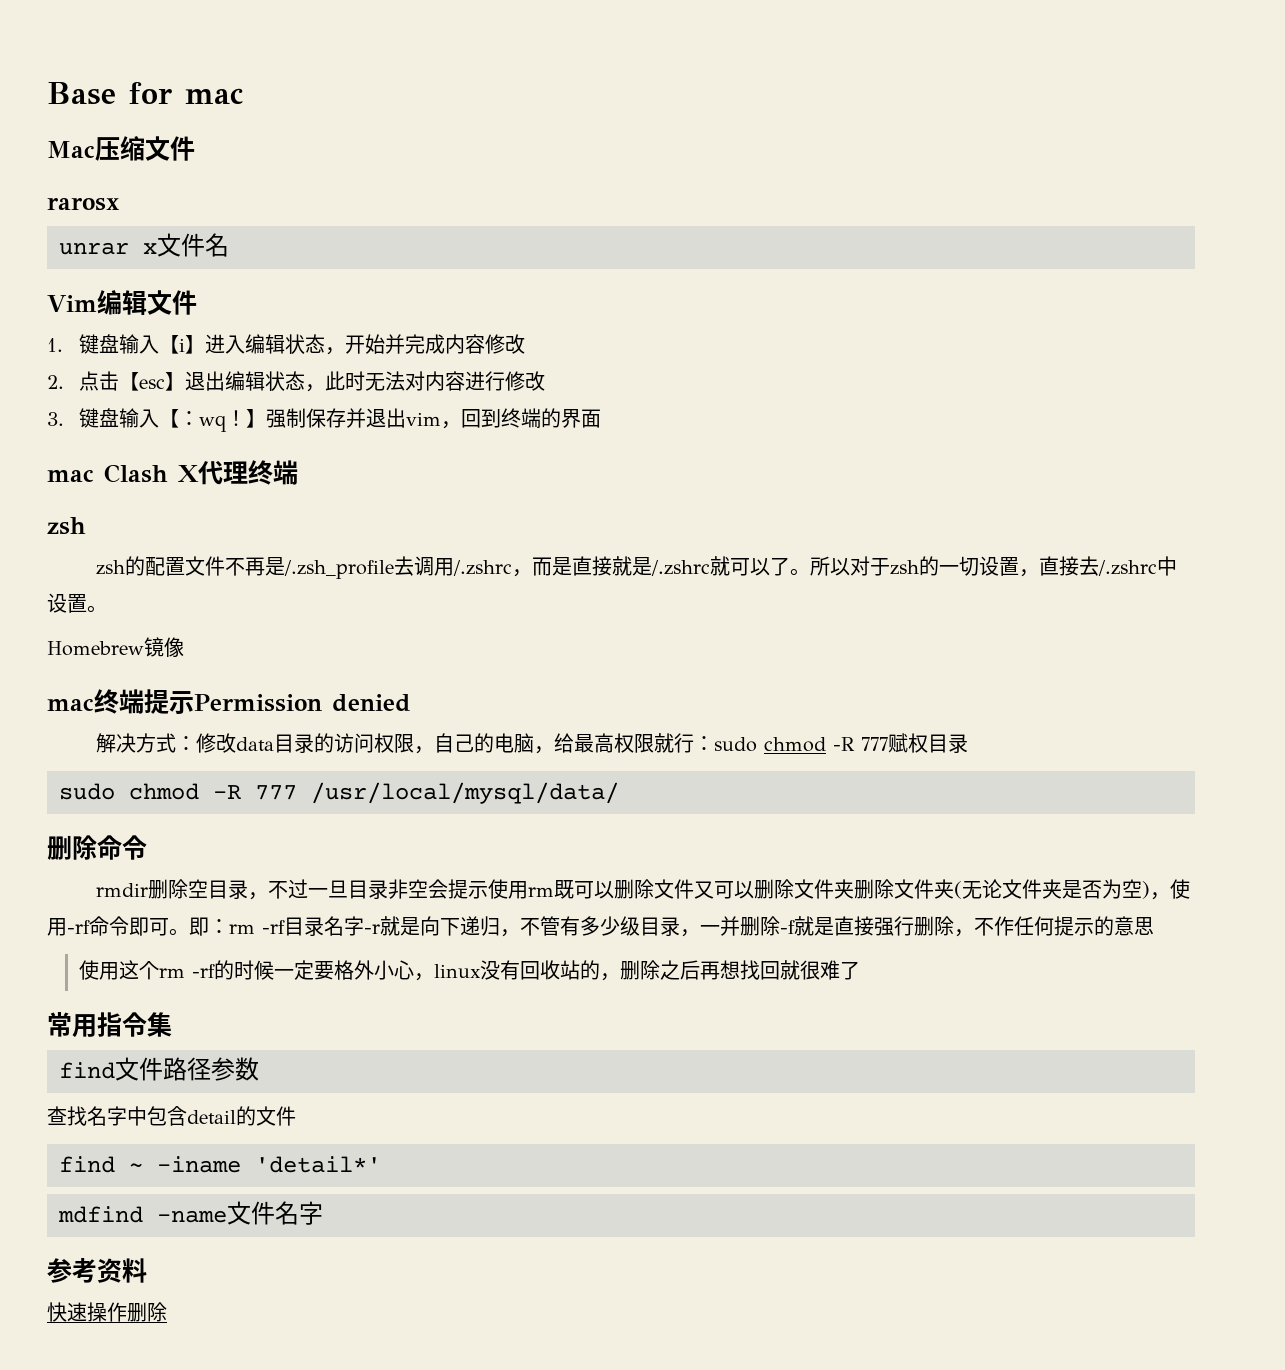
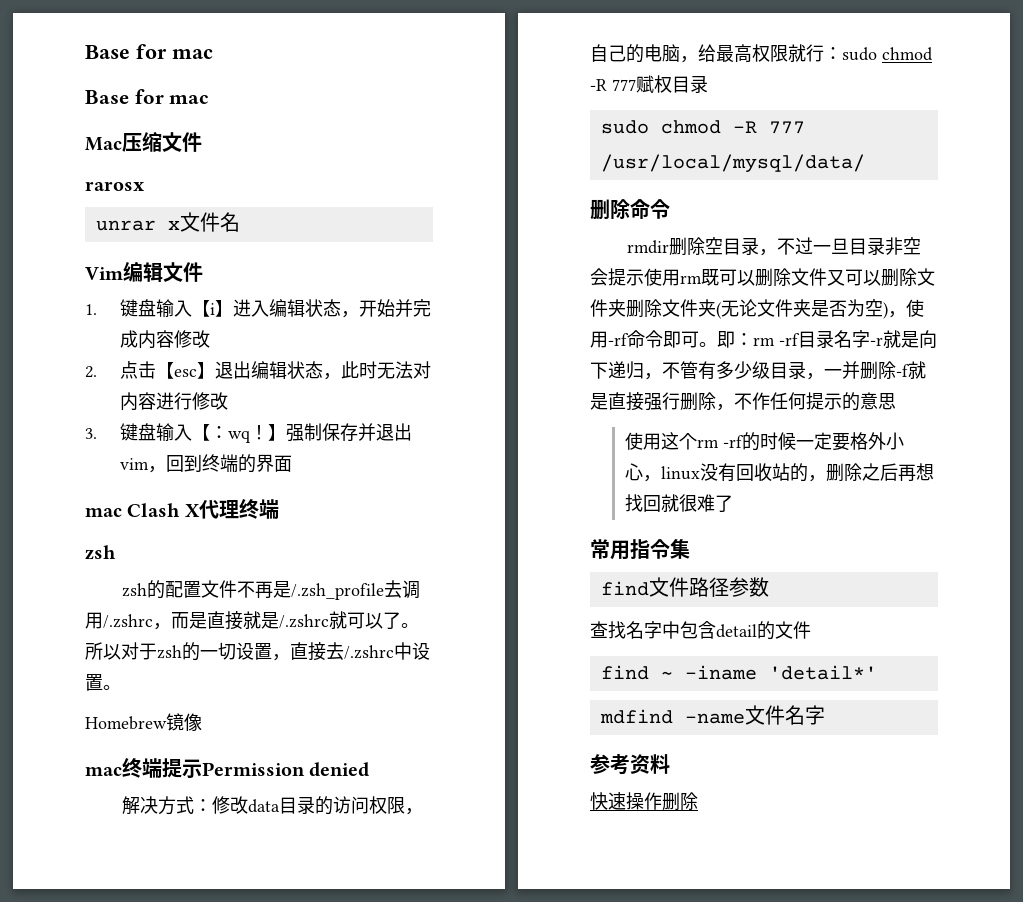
[47,82,244,105] Base for mac -> [85,44,213,59] [85,89,210,104] Base for mac // Base for mac

